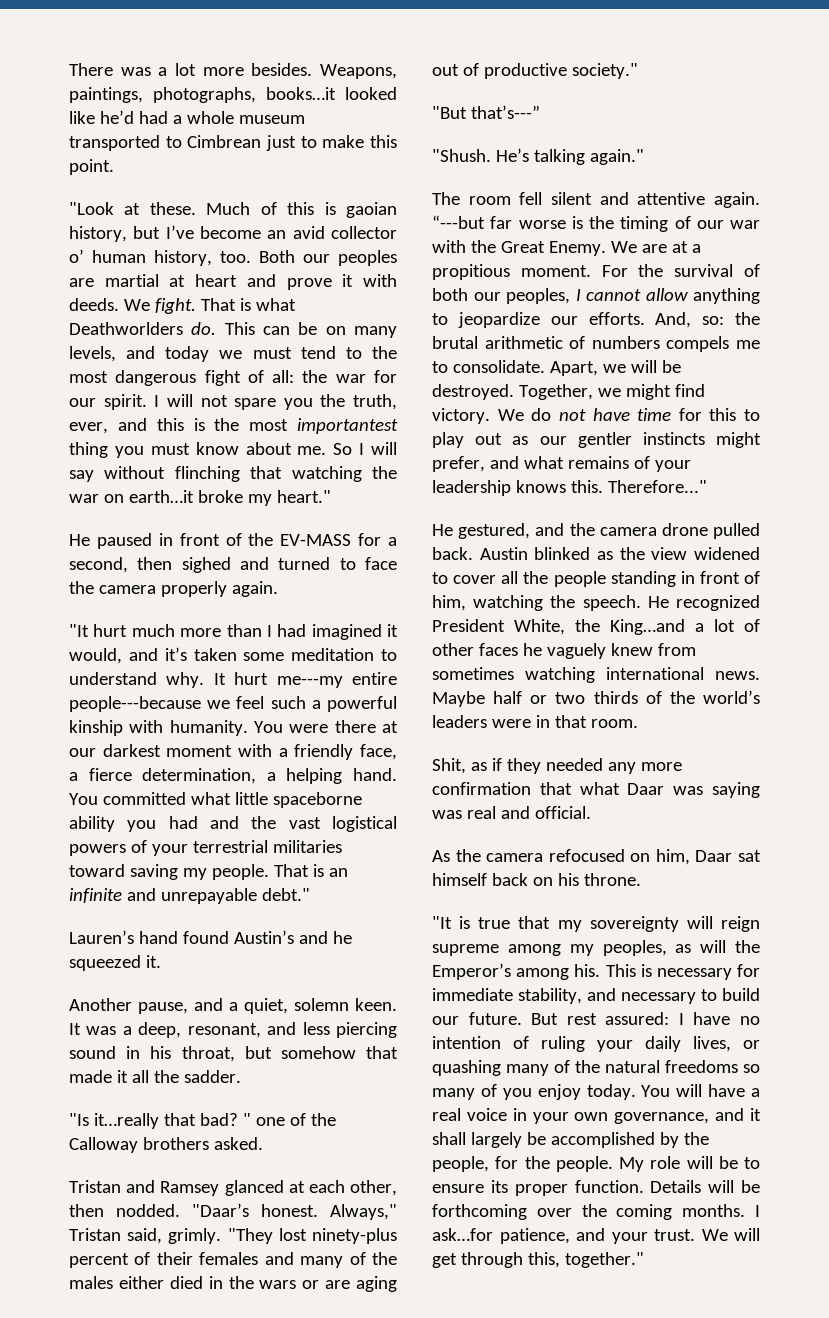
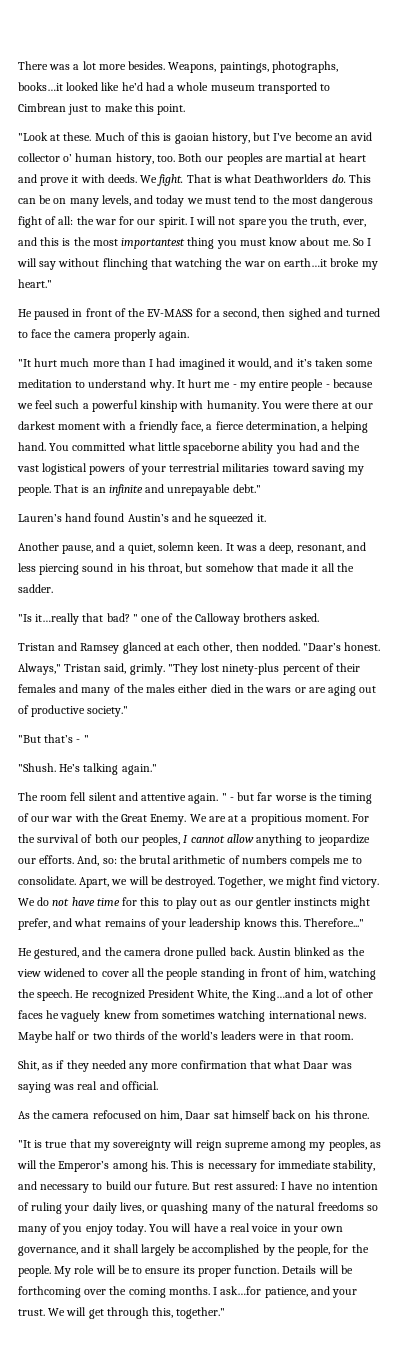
[276,672,397,688] [69,696,201,712] me---my entire people---because -> [214,379,373,391] me - my entire people - because
[470,105,540,119] that’s---” -> [44,734,89,743] that’s - "
[432,215,485,229] “---but -> [221,792,255,801] " - but

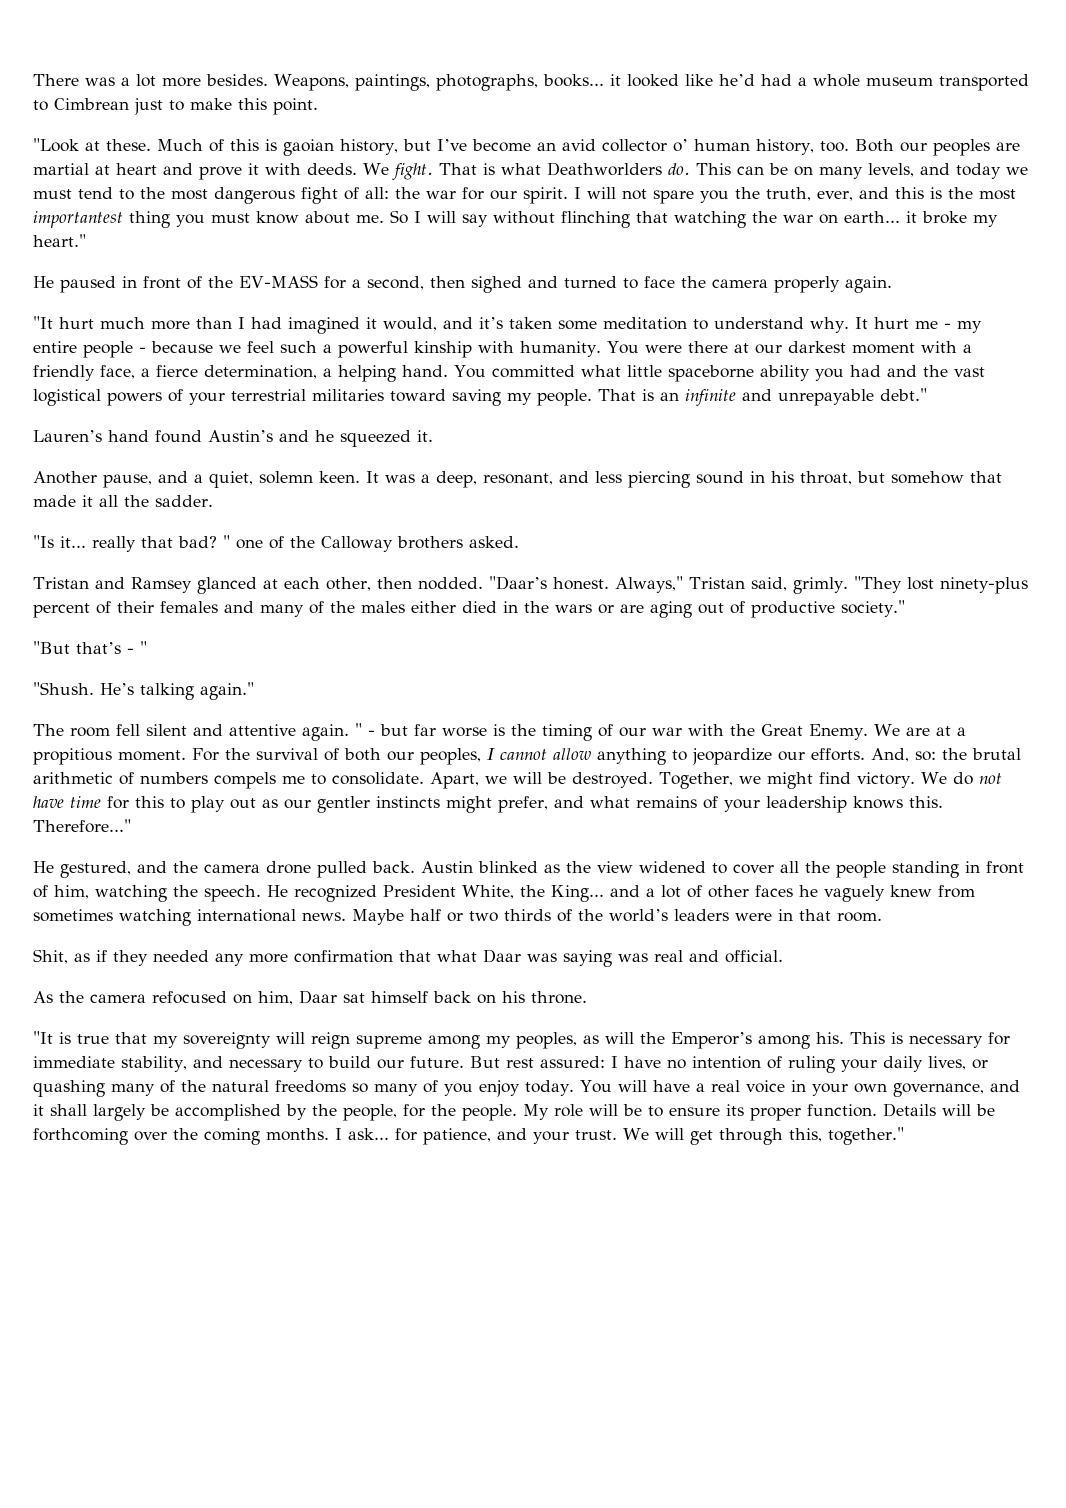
[18,82,63,91] books…it -> [542,74,621,87] books... it
[284,258,328,267] earth…it -> [844,211,917,223] earth... it
[35,613,80,625] it…really -> [60,536,136,552] it... really
[251,989,304,1001] King…and -> [551,885,640,902] King... and
[220,1286,262,1295] ask…for -> [348,1128,417,1141] ask... for

